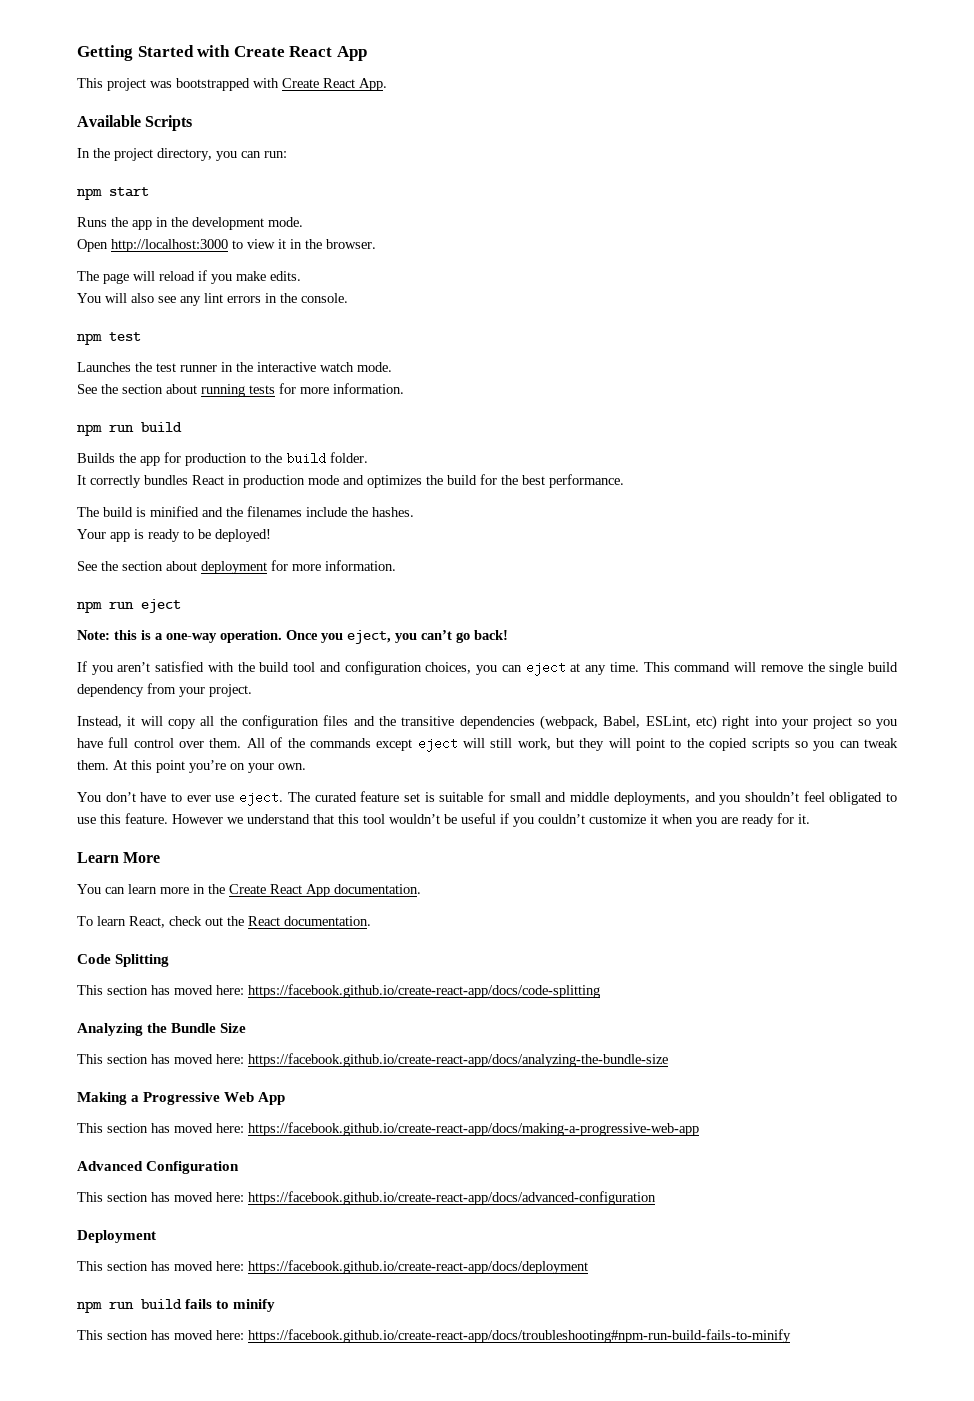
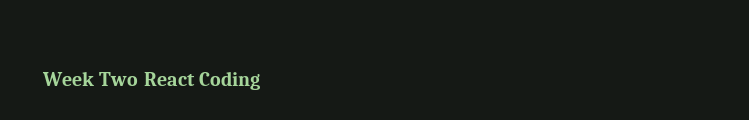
[77,45,367,61] [77,78,387,91] [77,115,193,131] [77,148,287,161] [77,187,149,200] [77,217,303,230] [77,239,376,252] [77,270,301,284] [77,293,348,306] [77,332,141,345] [77,362,392,372] [77,383,404,397] [77,422,182,436] [77,452,368,466] [77,474,624,488] [77,506,414,517] [77,529,271,542] [77,560,396,574] [77,599,181,613] [77,630,508,644] [77,661,899,676] [77,683,252,697] [77,715,898,730] [77,737,899,752] [77,760,306,773] [77,791,897,806] [77,813,810,827] [77,852,161,863] [77,884,421,897] [77,916,371,928] [77,954,170,967] [77,984,600,998] [77,1023,247,1036] [77,1053,668,1067] [77,1092,286,1105] [77,1122,699,1136] [77,1161,240,1174] [77,1191,656,1205] [77,1230,156,1243] [77,1260,588,1274] [77,1299,276,1313] [77,1329,791,1343] Getting Started with Create React App // This project was bootstrapped with Create React App. // Available Scripts // In the project directory, you can run: // npm start // Runs the app in the development mode. // Open http://localhost:3000 to view it in the browser. // The page will reload if you make edits. // You will also see any lint errors in the console. // npm test // Launches the test runner in the interactive watch mode. // See the section about running tests for more information. // npm run build // Builds the app for production to the build folder. // It correctly bundles React in production mode and optimizes the build for the best performance. // The build is minified and the filenames include the hashes. // Your app is ready to be deployed! // See the section about deployment for more information. // npm run eject // Note: this is a one-way operation. Once you eject, you can’t go back! // If you aren’t satisfied with the build tool and configuration choices, you can eject at any time. This command will remove the single build dependency from your project. // Instead, it will copy all the configuration files and the transitive dependencies (webpack, Babel, ESLint, etc) right into your project so you have full control over them. All of the commands except eject will still work, but they will point to the copied scripts so you can tweak them. At this point you’re on your own. // You don’t have to ever use eject. The curated feature set is suitable for small and middle deployments, and you shouldn’t feel obligated to use this feature. However we understand that this tool wouldn’t be useful if you couldn’t customize it when you are ready for it. // Learn More // You can learn more in the Create React App documentation. // To learn React, check out the React documentation. // Code Splitting // This section has moved here: https://facebook.github.io/create-react-app/docs/code-splitting // Analyzing the Bundle Size // This section has moved here: https://facebook.github.io/create-react-app/docs/analyzing-the-bundle-size // Making a Progressive Web App // This section has moved here: https://facebook.github.io/create-react-app/docs/making-a-progressive-web-app // Advanced Configuration // This section has moved here: https://facebook.github.io/create-react-app/docs/advanced-configuration // Deployment // This section has moved here: https://facebook.github.io/create-react-app/docs/deployment // npm run build fails to minify // This section has moved here: https://facebook.github.io/create-react-app/docs/troubleshooting#npm-run-build-fails-to-minify -> [42,71,261,90] Week Two React Coding

